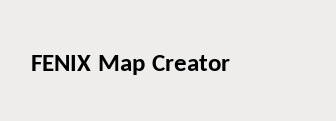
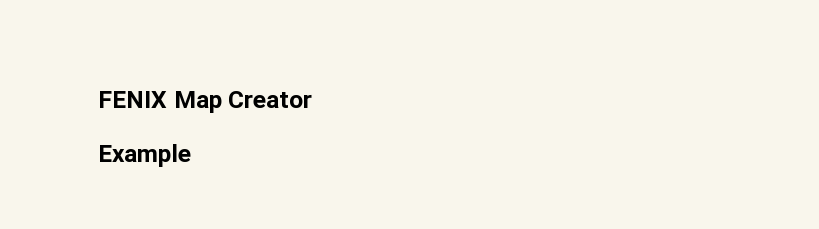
(230, 63) none -> [98,144,191,167] // Example

